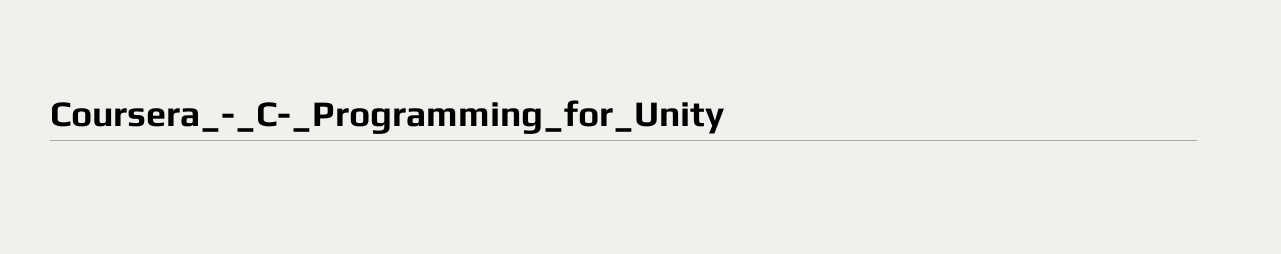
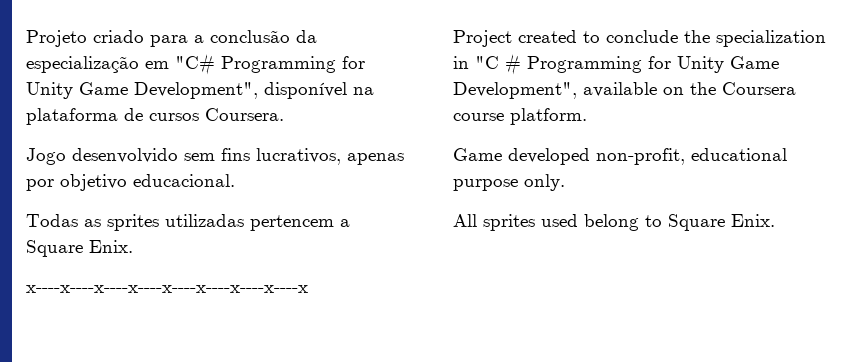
[50,100,724,134] Coursera_-_C-_Programming_for_Unity -> [26,30,317,47] [26,54,365,75] [26,82,374,99] [26,108,284,125] [26,148,404,165] [26,174,235,191] [26,214,350,231] [26,240,133,257] [26,285,308,293] [453,30,826,47] [453,54,779,75] [453,82,796,99] [453,108,587,125] [453,148,787,165] [453,174,565,191] [453,214,775,231] Projeto criado para a conclusão da especialização em "C# Programming for Unity Game Development", disponível na plataforma de cursos Coursera. // Jogo desenvolvido sem fins lucrativos, apenas por objetivo educacional. // Todas as sprites utilizadas pertencem a Square Enix. // x----x----x----x----x----x----x----x----x // Project created to conclude the specialization in "C # Programming for Unity Game Development", available on the Coursera course platform. // Game developed non-profit, educational purpose only. // All sprites used belong to Square Enix.

